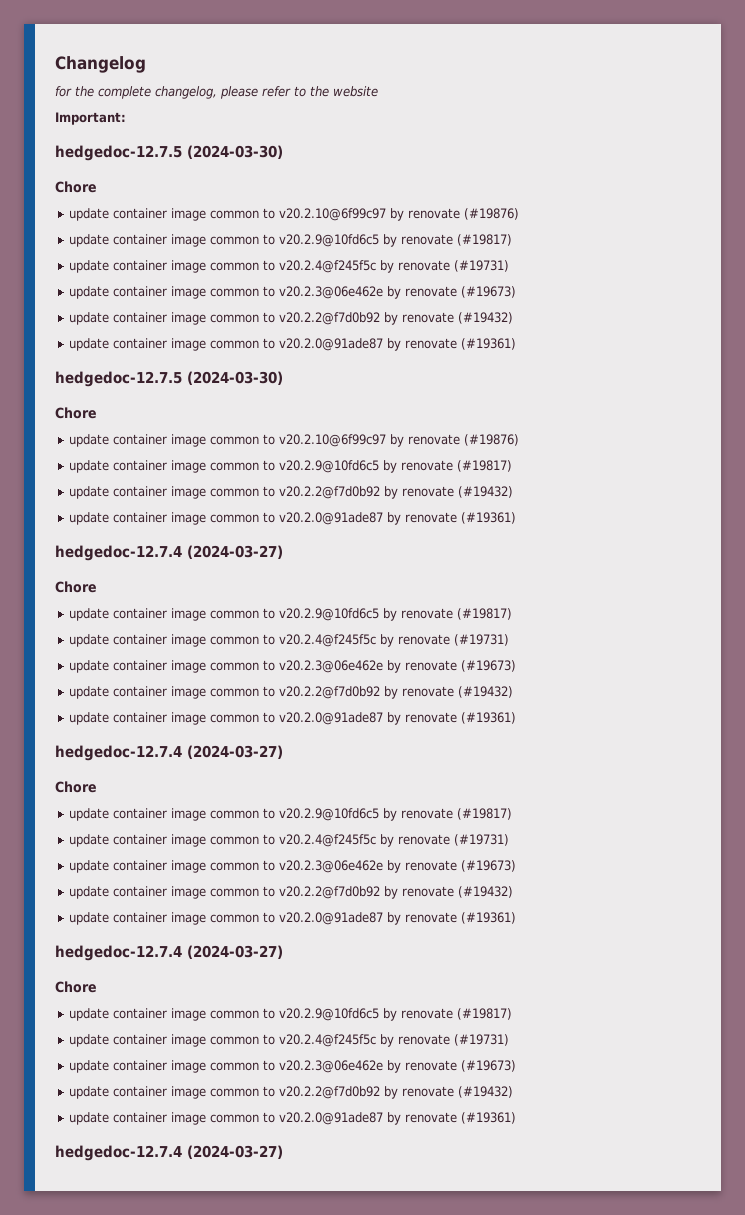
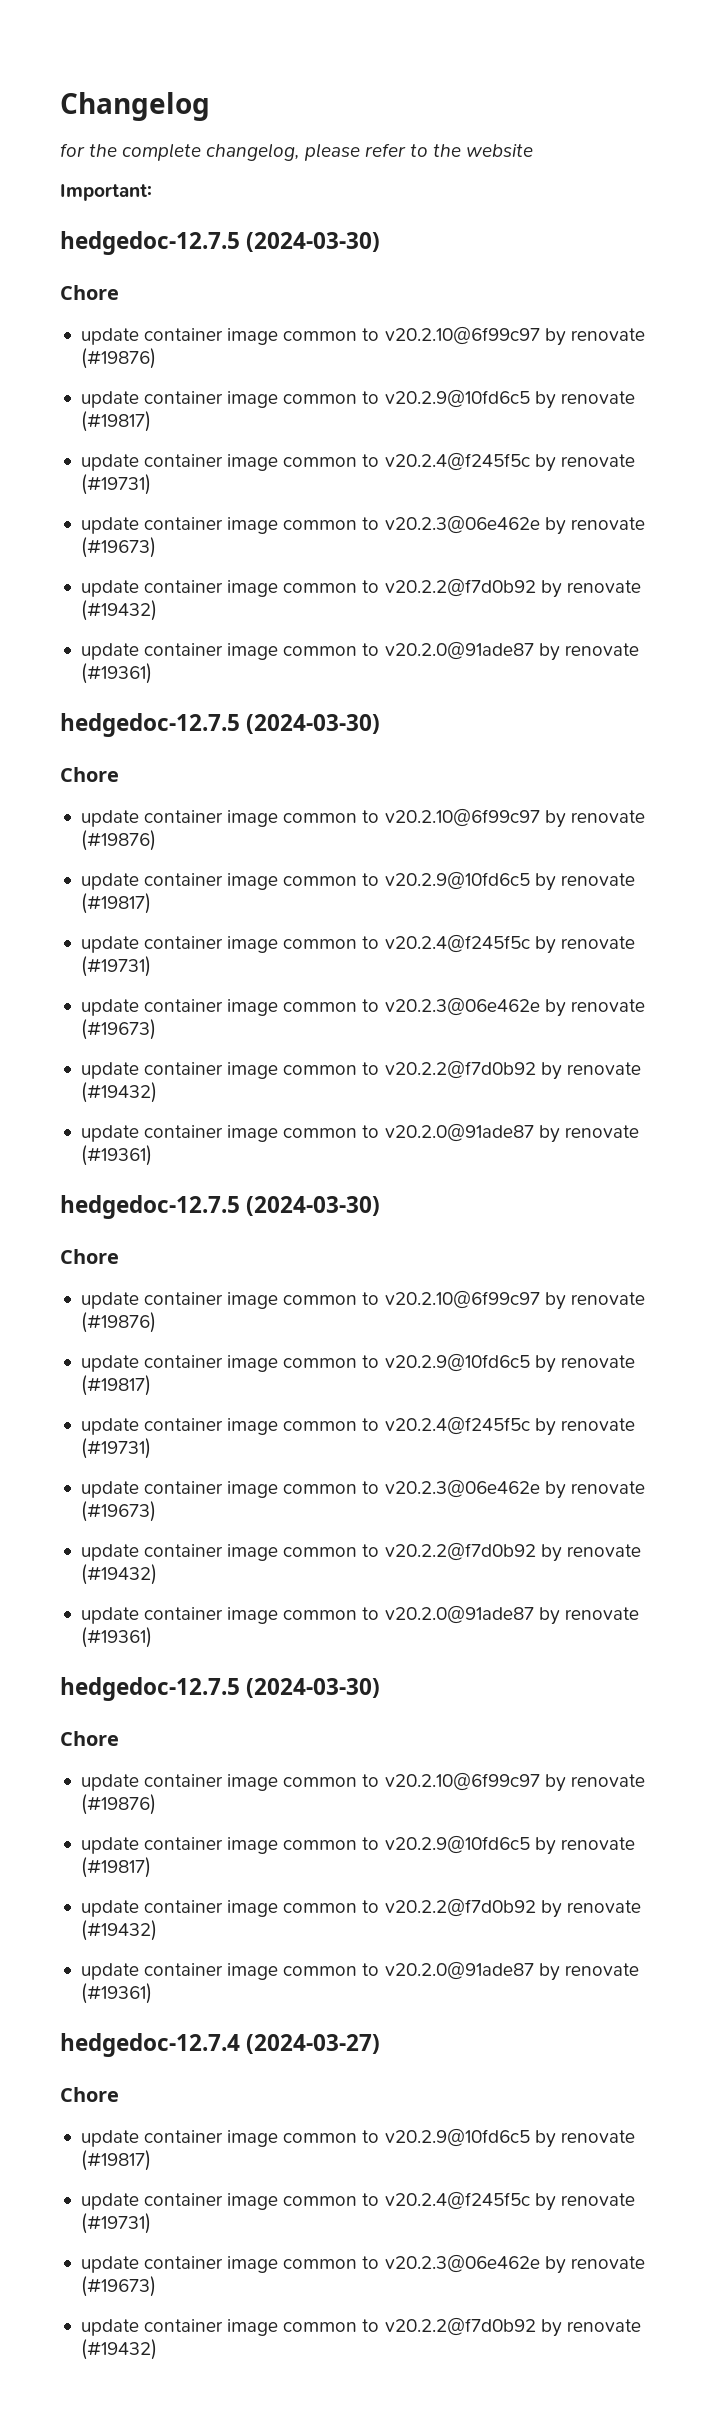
(512, 466) none -> [80,934,635,954] [80,956,151,977] [80,997,645,1017] [80,1019,156,1040] [80,1060,641,1080] [80,1082,157,1103] [80,1123,639,1143] [80,1145,152,1166] [60,1195,381,1219] [60,1249,119,1264] [80,1290,645,1310] [80,1312,156,1333] [80,1353,635,1373] [80,1375,151,1396] [80,1416,635,1436] [80,1438,151,1459] [80,1479,645,1499] [80,1501,156,1522] [80,1542,641,1562] [80,1564,157,1585] [80,1605,639,1625] [80,1627,152,1648] [60,1677,381,1701] [60,1731,119,1746] [80,1772,645,1792] [80,1794,156,1815] [80,1835,635,1855] [80,1857,151,1878] // update container image common to v20.2.4@f245f5c by renovate (#19731) // update container image common to v20.2.3@06e462e by renovate (#19673) // update container image common to v20.2.2@f7d0b92 by renovate (#19432) // update container image common to v20.2.0@91ade87 by renovate (#19361) // hedgedoc-12.7.5 (2024-03-30) // Chore // update container image common to v20.2.10@6f99c97 by renovate (#19876) // update container image common to v20.2.9@10fd6c5 by renovate (#19817) // update container image common to v20.2.4@f245f5c by renovate (#19731) // update container image common to v20.2.3@06e462e by renovate (#19673) // update container image common to v20.2.2@f7d0b92 by renovate (#19432) // update container image common to v20.2.0@91ade87 by renovate (#19361) // hedgedoc-12.7.5 (2024-03-30) // Chore // update container image common to v20.2.10@6f99c97 by renovate (#19876) // update container image common to v20.2.9@10fd6c5 by renovate (#19817)
[68,712,516,725] [55,745,283,761] [55,781,97,793] [68,808,512,821] [68,834,509,847] [68,860,516,873] [68,886,513,899] [68,912,516,925] [55,945,283,961] [55,981,97,993] [68,1008,512,1021] [68,1034,509,1047] [68,1060,516,1073] [68,1086,513,1099] [68,1112,516,1125] [55,1145,283,1161] // update container image common to v20.2.0@91ade87 by renovate (#19361) // hedgedoc-12.7.4 (2024-03-27) // Chore // update container image common to v20.2.9@10fd6c5 by renovate (#19817) // update container image common to v20.2.4@f245f5c by renovate (#19731) // update container image common to v20.2.3@06e462e by renovate (#19673) // update container image common to v20.2.2@f7d0b92 by renovate (#19432) // update container image common to v20.2.0@91ade87 by renovate (#19361) // hedgedoc-12.7.4 (2024-03-27) // Chore // update container image common to v20.2.9@10fd6c5 by renovate (#19817) // update container image common to v20.2.4@f245f5c by renovate (#19731) // update container image common to v20.2.3@06e462e by renovate (#19673) // update container image common to v20.2.2@f7d0b92 by renovate (#19432) // update container image common to v20.2.0@91ade87 by renovate (#19361) // hedgedoc-12.7.4 (2024-03-27) -> (157, 2349) none

